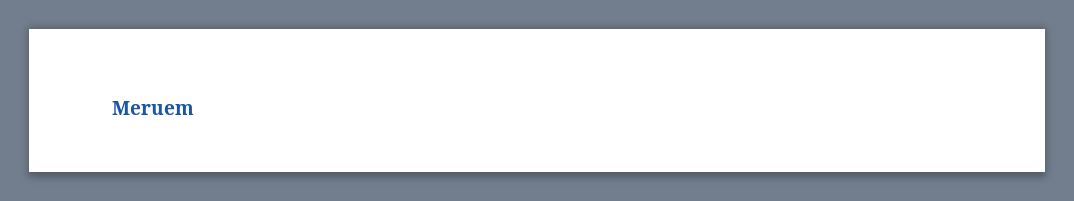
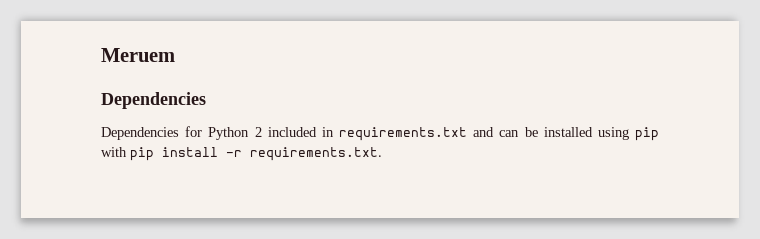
(194, 108) none -> [101,92,206,109] [101,126,660,141] [101,147,382,161] // Dependencies // Dependencies for Python 2 included in requirements.txt and can be installed using pip with pip install -r requirements.txt.

